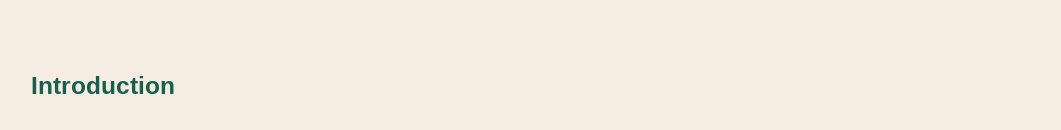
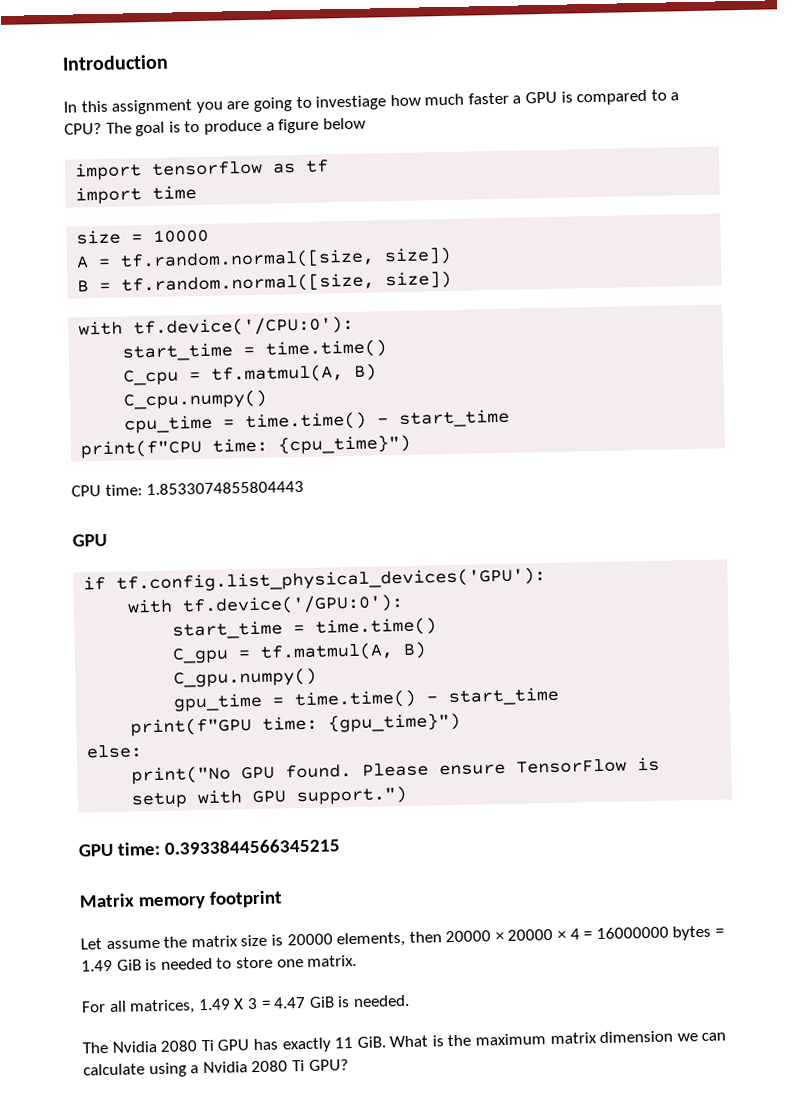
(175, 85) none -> [63,89,680,115] [64,117,366,137] [74,159,330,181] [75,185,198,205] [76,228,210,245] [76,246,453,271] [77,270,453,295] [78,315,355,338] [122,339,388,362] [123,363,378,386] [123,389,268,410] [124,408,511,434] [80,434,412,459] [71,480,305,497] [72,533,107,547] [83,567,547,593] [127,593,405,616] [172,617,438,640] [172,641,428,664] [173,667,318,688] [173,686,561,712] [130,712,462,737] [86,744,144,759] [131,756,661,785] [131,785,408,809] [78,838,340,857] [79,890,283,910] [80,925,725,950] [81,954,358,972] [81,994,410,1015] [82,1030,727,1054] [83,1059,349,1078] // In this assignment you are going to investiage how much faster a GPU is compared to a CPU? The goal is to produce a figure below // import tensorflow as tf // import time // size = 10000 // A = tf.random.normal([size, size]) // B = tf.random.normal([size, size]) // with tf.device('/CPU:0'): // start_time = time.time() // C_cpu = tf.matmul(A, B) // C_cpu.numpy() // cpu_time = time.time() - start_time // print(f"CPU time: {cpu_time}") // CPU time: 1.8533074855804443 // GPU // if tf.config.list_physical_devices('GPU'): // with tf.device('/GPU:0'): // start_time = time.time() // C_gpu = tf.matmul(A, B) // C_gpu.numpy() // gpu_time = time.time() - start_time // print(f"GPU time: {gpu_time}") // else: // print("No GPU found. Please ensure TensorFlow is setup with GPU support.") // GPU time: 0.3933844566345215 // Matrix memory footprint // Let assume the matrix size is 20000 elements, then 20000 × 20000 × 4 = 16000000 bytes = 1.49 GiB is needed to store one matrix. // For all matrices, 1.49 X 3 = 4.47 GiB is needed. // The Nvidia 2080 Ti GPU has exactly 11 GiB. What is the maximum matrix dimension we can calculate using a Nvidia 2080 Ti GPU?

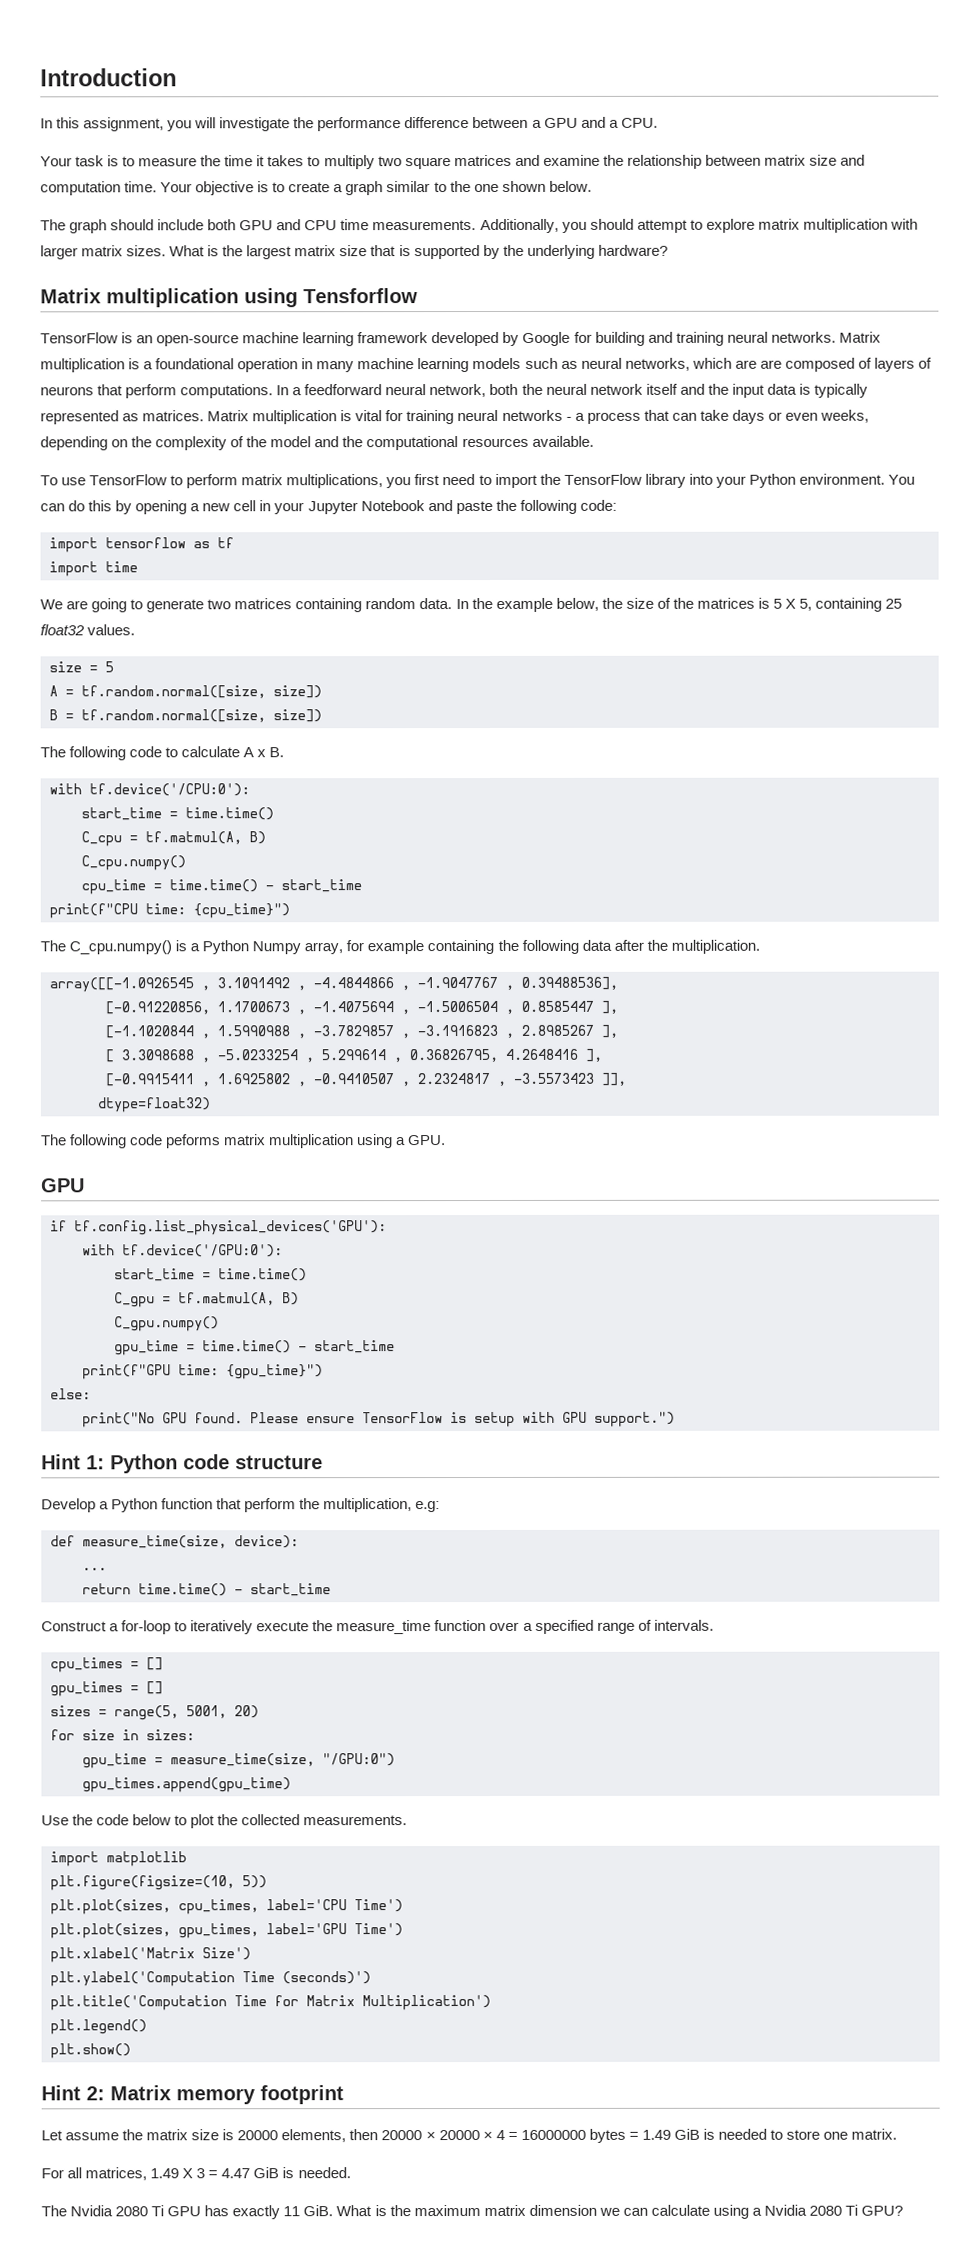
[111,89,680,115] [64,117,366,137] assignment you are going to investiage how much faster a GPU is compared to a CPU? The goal is to produce a figure below -> [83,116,658,132] [40,154,866,170] [40,180,592,196] [40,218,918,234] [40,244,668,260] [40,288,418,308] [40,331,881,347] [40,357,932,373] [40,383,868,399] [40,409,869,425] [40,435,594,451] [40,473,915,489] [40,499,617,515] assignment, you will investigate the performance difference between a GPU and a CPU. // Your task is to measure the time it takes to multiply two square matrices and examine the relationship between matrix size and computation time. Your objective is to create a graph similar to the one shown below. // The graph should include both GPU and CPU time measurements. Additionally, you should attempt to explore matrix multiplication with larger matrix sizes. What is the largest matrix size that is supported by the underlying hardware? // Matrix multiplication using Tensforflow // TensorFlow is an open-source machine learning framework developed by Google for building and training neural networks. Matrix multiplication is a foundational operation in many machine learning models such as neural networks, which are are composed of layers of neurons that perform computations. In a feedforward neural network, both the neural network itself and the input data is typically represented as matrices. Matrix multiplication is vital for training neural networks - a process that can take days or even weeks, depending on the complexity of the model and the computational resources available. // To use TensorFlow to perform matrix multiplications, you first need to import the TensorFlow library into your Python environment. You can do this by opening a new cell in your Jupyter Notebook and paste the following code:
(198, 192) none -> [40,597,903,613] [40,624,136,636] // We are going to generate two matrices containing random data. In the example below, the size of the matrices is 5 X 5, containing 25 float32 values.
[153,228,210,243] 10000 -> [105,661,114,673] 5
(453, 280) none -> [40,746,285,761] // The following code to calculate A x B.
[71,480,305,497] CPU time: 1.8533074855804443 -> [40,939,760,955] [49,976,618,993] [105,1000,618,1015] [105,1024,618,1039] [105,1048,602,1063] [105,1072,626,1087] [97,1097,210,1113] [41,1134,447,1149] The C_cpu.numpy() is a Python Numpy array, for example containing the following data after the multiplication. // array([[-1.0926545 , 3.1091492 , -4.4844866 , -1.9047767 , 0.39488536], // [-0.91220856, 1.1700673 , -1.4075694 , -1.5006504 , 0.8585447 ], // [-1.1020844 , 1.5990988 , -3.7829857 , -3.1916823 , 2.8985267 ], // [ 3.3098688 , -5.0233254 , 5.299614 , 0.36826795, 4.2648416 ], // [-0.9915411 , 1.6925802 , -0.9410507 , 2.2324817 , -3.5573423 ]], // dtype=float32) // The following code peforms matrix multiplication using a GPU.
[78,838,340,857] GPU time: 0.3933844566345215 // -> [41,1454,323,1474] [41,1498,441,1513] [50,1535,299,1549] [82,1567,107,1571] [82,1583,331,1597] [41,1619,714,1635] [50,1657,163,1673] [50,1681,163,1697] [50,1705,259,1721] [50,1729,195,1741] [82,1753,395,1769] [82,1777,291,1793] [41,1814,408,1829] [50,1851,187,1867] [50,1875,267,1891] [50,1899,403,1915] [50,1923,403,1939] [50,1947,251,1963] [50,1971,371,1987] [50,1994,491,2011] [50,2019,147,2035] [50,2043,131,2059] [41,2085,105,2101] Hint 1: Python code structure // Develop a Python function that perform the multiplication, e.g: // def measure_time(size, device): // ... // return time.time() - start_time // Construct a for-loop to iteratively execute the measure_time function over a specified range of intervals. // cpu_times = [] // gpu_times = [] // sizes = range(5, 5001, 20) // for size in sizes: // gpu_time = measure_time(size, "/GPU:0") // gpu_times.append(gpu_time) // Use the code below to plot the collected measurements. // import matplotlib // plt.figure(figsize=(10, 5)) // plt.plot(sizes, cpu_times, label='CPU Time') // plt.plot(sizes, gpu_times, label='GPU Time') // plt.xlabel('Matrix Size') // plt.ylabel('Computation Time (seconds)') // plt.title('Computation Time for Matrix Multiplication') // plt.legend() // plt.show() // Hint 2:

